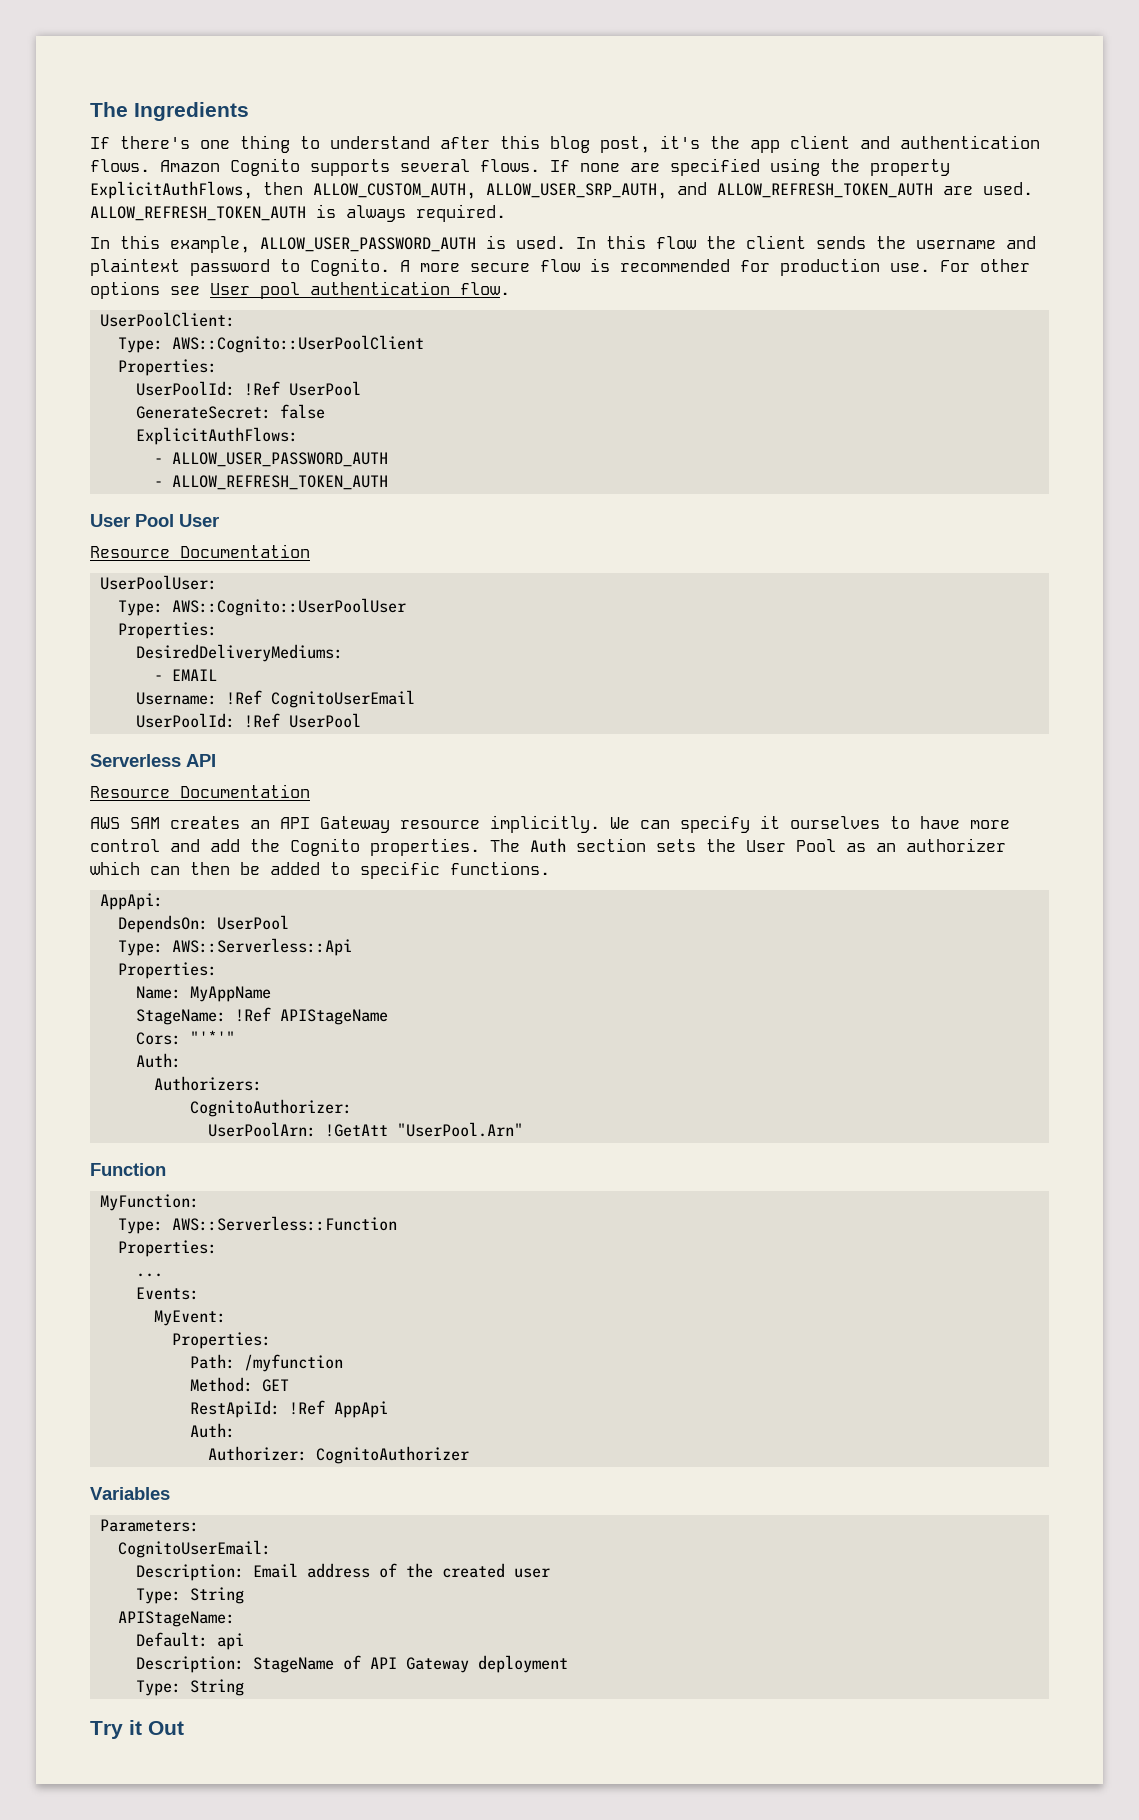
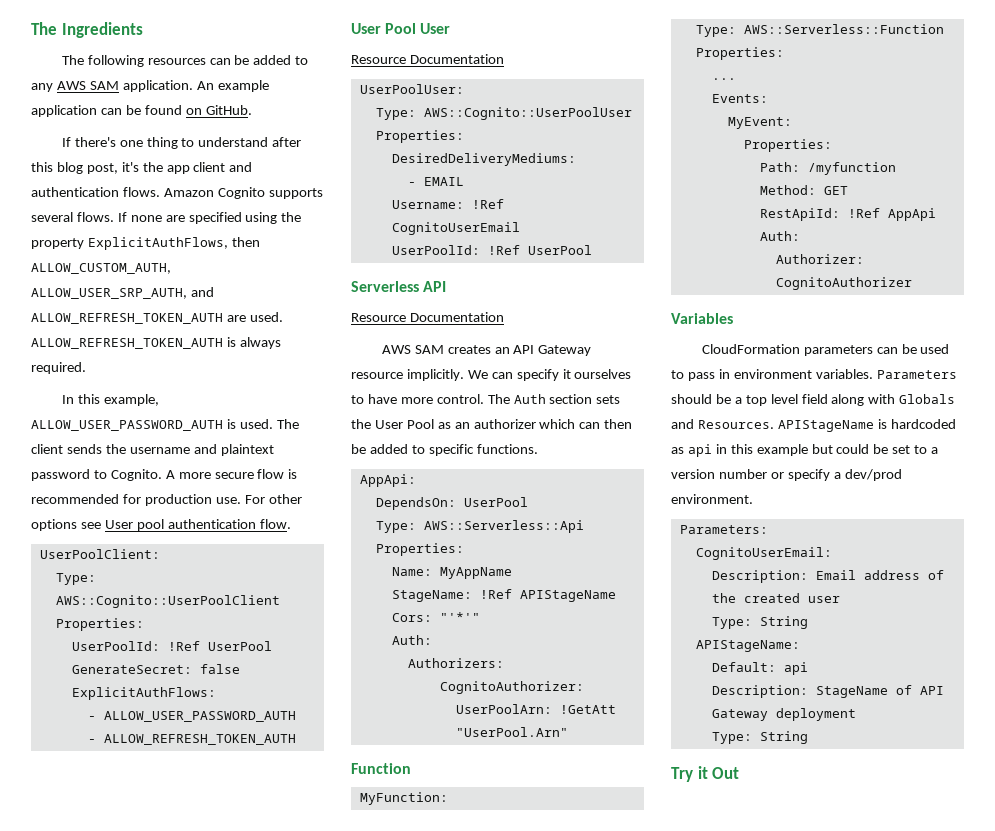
(249, 111) none -> [61,55,309,67] [31,80,269,92] [31,105,252,117] // The following resources can be added to any AWS SAM application. An example application can be found on GitHub.
[576,235,736,249] In this flow the -> [276,419,299,429] The
[90,838,480,856] control and add the Cognito properties. -> [436,394,484,404] control.
(170, 1493) none -> [701,344,950,356] [671,369,957,381] [671,394,956,406] [671,419,956,432] [671,444,939,457] [671,469,902,481] [671,494,753,504] // CloudFormation parameters can be used to pass in environment variables. Parameters should be a top level field along with Globals and Resources. APIStageName is hardcoded as api in this example but could be set to a version number or specify a dev/prod environment.

